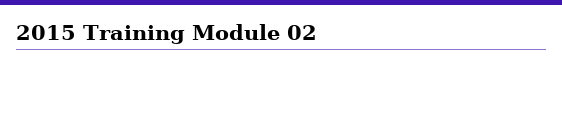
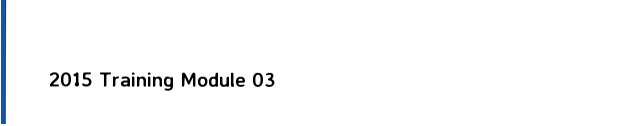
[286,25,317,40] 02 -> [250,72,276,87] 03

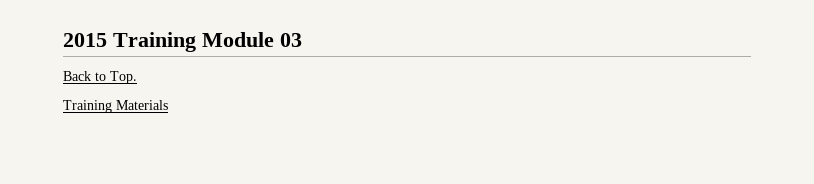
(276, 79) none -> [63,71,137,84] [63,100,168,113] // Back to Top. // Training Materials

